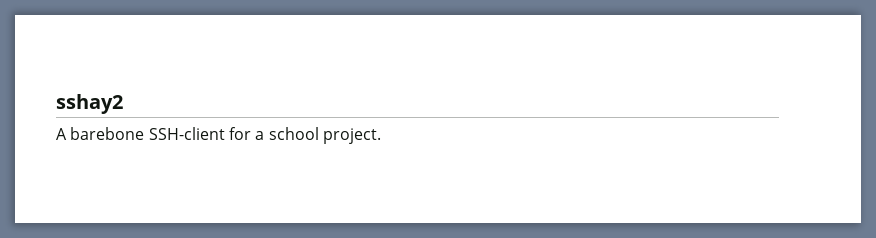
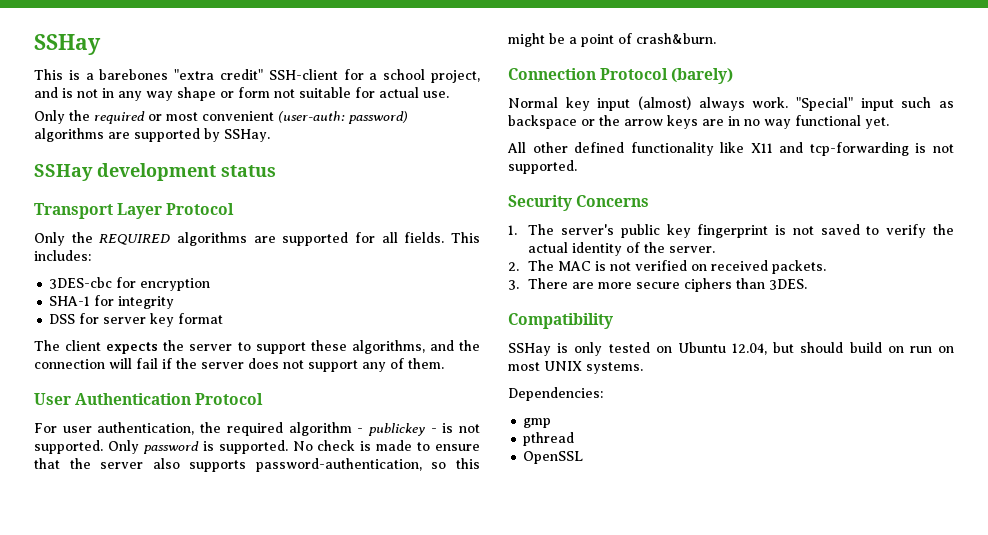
[56,94,123,114] [56,127,381,144] sshay2 // A barebone SSH-client for a school project. -> [34,34,101,55] [34,69,481,83] [34,87,449,101] [34,110,408,124] [34,128,270,142] [34,163,276,181] [34,203,235,219] [34,232,480,246] [34,250,91,261] [49,277,211,291] [49,295,175,309] [49,313,224,327] [34,340,481,354] [34,358,444,372] [34,393,264,405] [34,422,480,436] [34,440,480,454] [34,458,480,472] [508,33,716,47] [508,68,734,84] [508,96,954,111] [508,115,889,129] [507,142,954,156] [508,160,577,174] [508,195,650,211] [508,224,955,238] [528,242,716,256] [508,260,827,274] [508,278,808,292] [508,313,613,329] [508,342,955,356] [508,361,643,374] [508,387,603,401] [523,418,552,428] [523,432,575,446] [523,451,584,464] SSHay // This is a barebones "extra credit" SSH-client for a school project, and is not in any way shape or form not suitable for actual use. // Only the required or most convenient (user-auth: password) algorithms are supported by SSHay. // SSHay development status // Transport Layer Protocol // Only the REQUIRED algorithms are supported for all fields. This includes: // 3DES-cbc for encryption // SHA-1 for integrity // DSS for server key format // The client expects the server to support these algorithms, and the connection will fail if the server does not support any of them. // User Authentication Protocol // For user authentication, the required algorithm - publickey - is not supported. Only password is supported. No check is made to ensure that the server also supports password-authentication, so this might be a point of crash&burn. // Connection Protocol (barely) // Normal key input (almost) always work. "Special" input such as backspace or the arrow keys are in no way functional yet. // All other defined functionality like X11 and tcp-forwarding is not supported. // Security Concerns // 1. The server's public key fingerprint is not saved to verify the actual identity of the server. // 2. The MAC is not verified on received packets. // 3. There are more secure ciphers than 3DES. // Compatibility // SSHay is only tested on Ubuntu 12.04, but should build on run on most UNIX systems. // Dependencies: // gmp // pthread // OpenSSL

